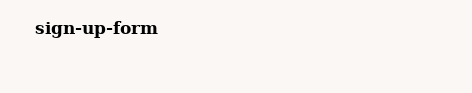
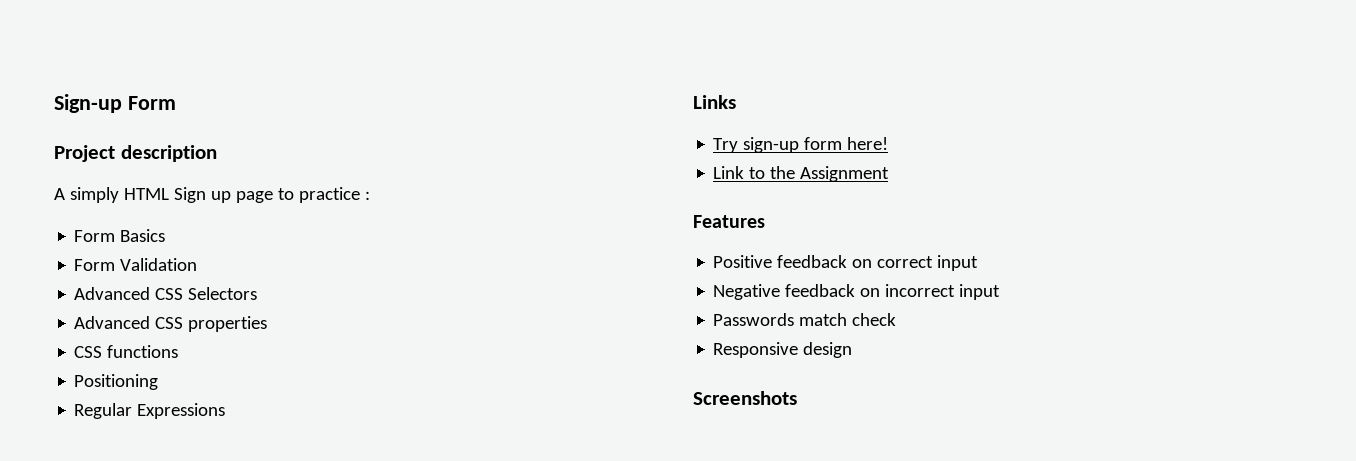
[35,21,158,38] sign-up-form -> [54,94,176,113] [54,145,217,162] [54,187,370,203] [74,229,166,242] [74,258,198,271] [74,287,258,300] [74,316,268,332] [74,345,179,358] [74,374,159,390] [74,403,226,419] [693,95,736,109] [713,137,889,153] [713,166,890,182] [693,215,765,228] [713,255,979,271] [713,284,1001,300] [713,313,897,326] [713,342,853,358] [693,391,797,405] Sign-up Form // Project description // A simply HTML Sign up page to practice : // Form Basics // Form Validation // Advanced CSS Selectors // Advanced CSS properties // CSS functions // Positioning // Regular Expressions // Links // Try sign-up form here! // Link to the Assignment // Features // Positive feedback on correct input // Negative feedback on incorrect input // Passwords match check // Responsive design // Screenshots

